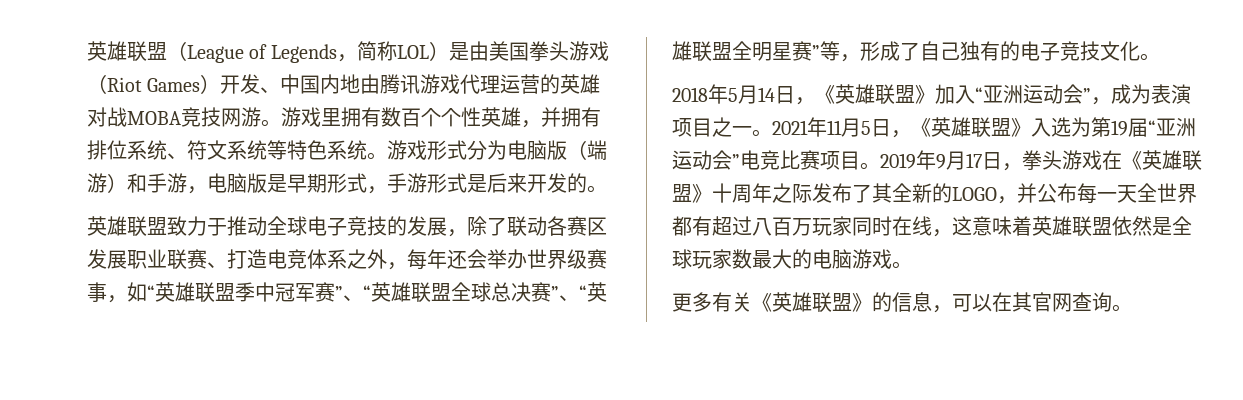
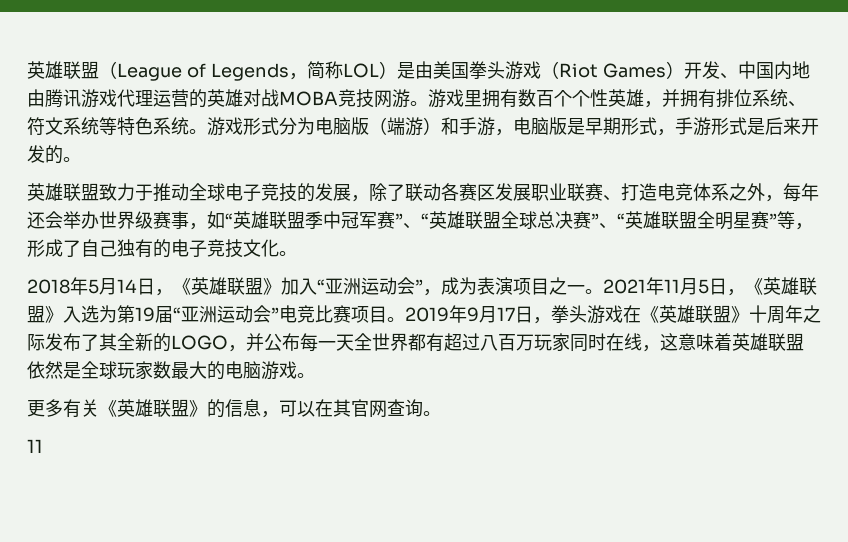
(1132, 308) none -> [27,439,43,453] // 11

